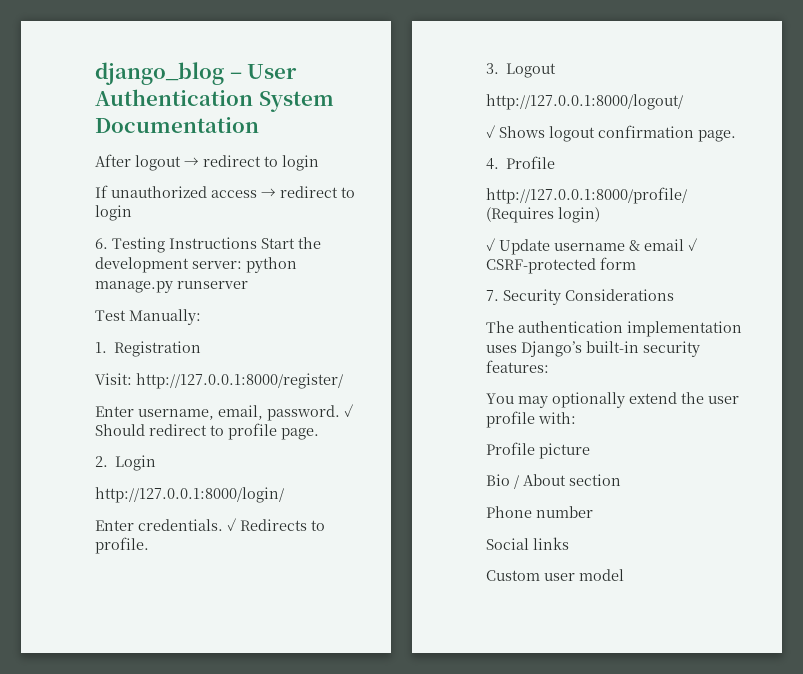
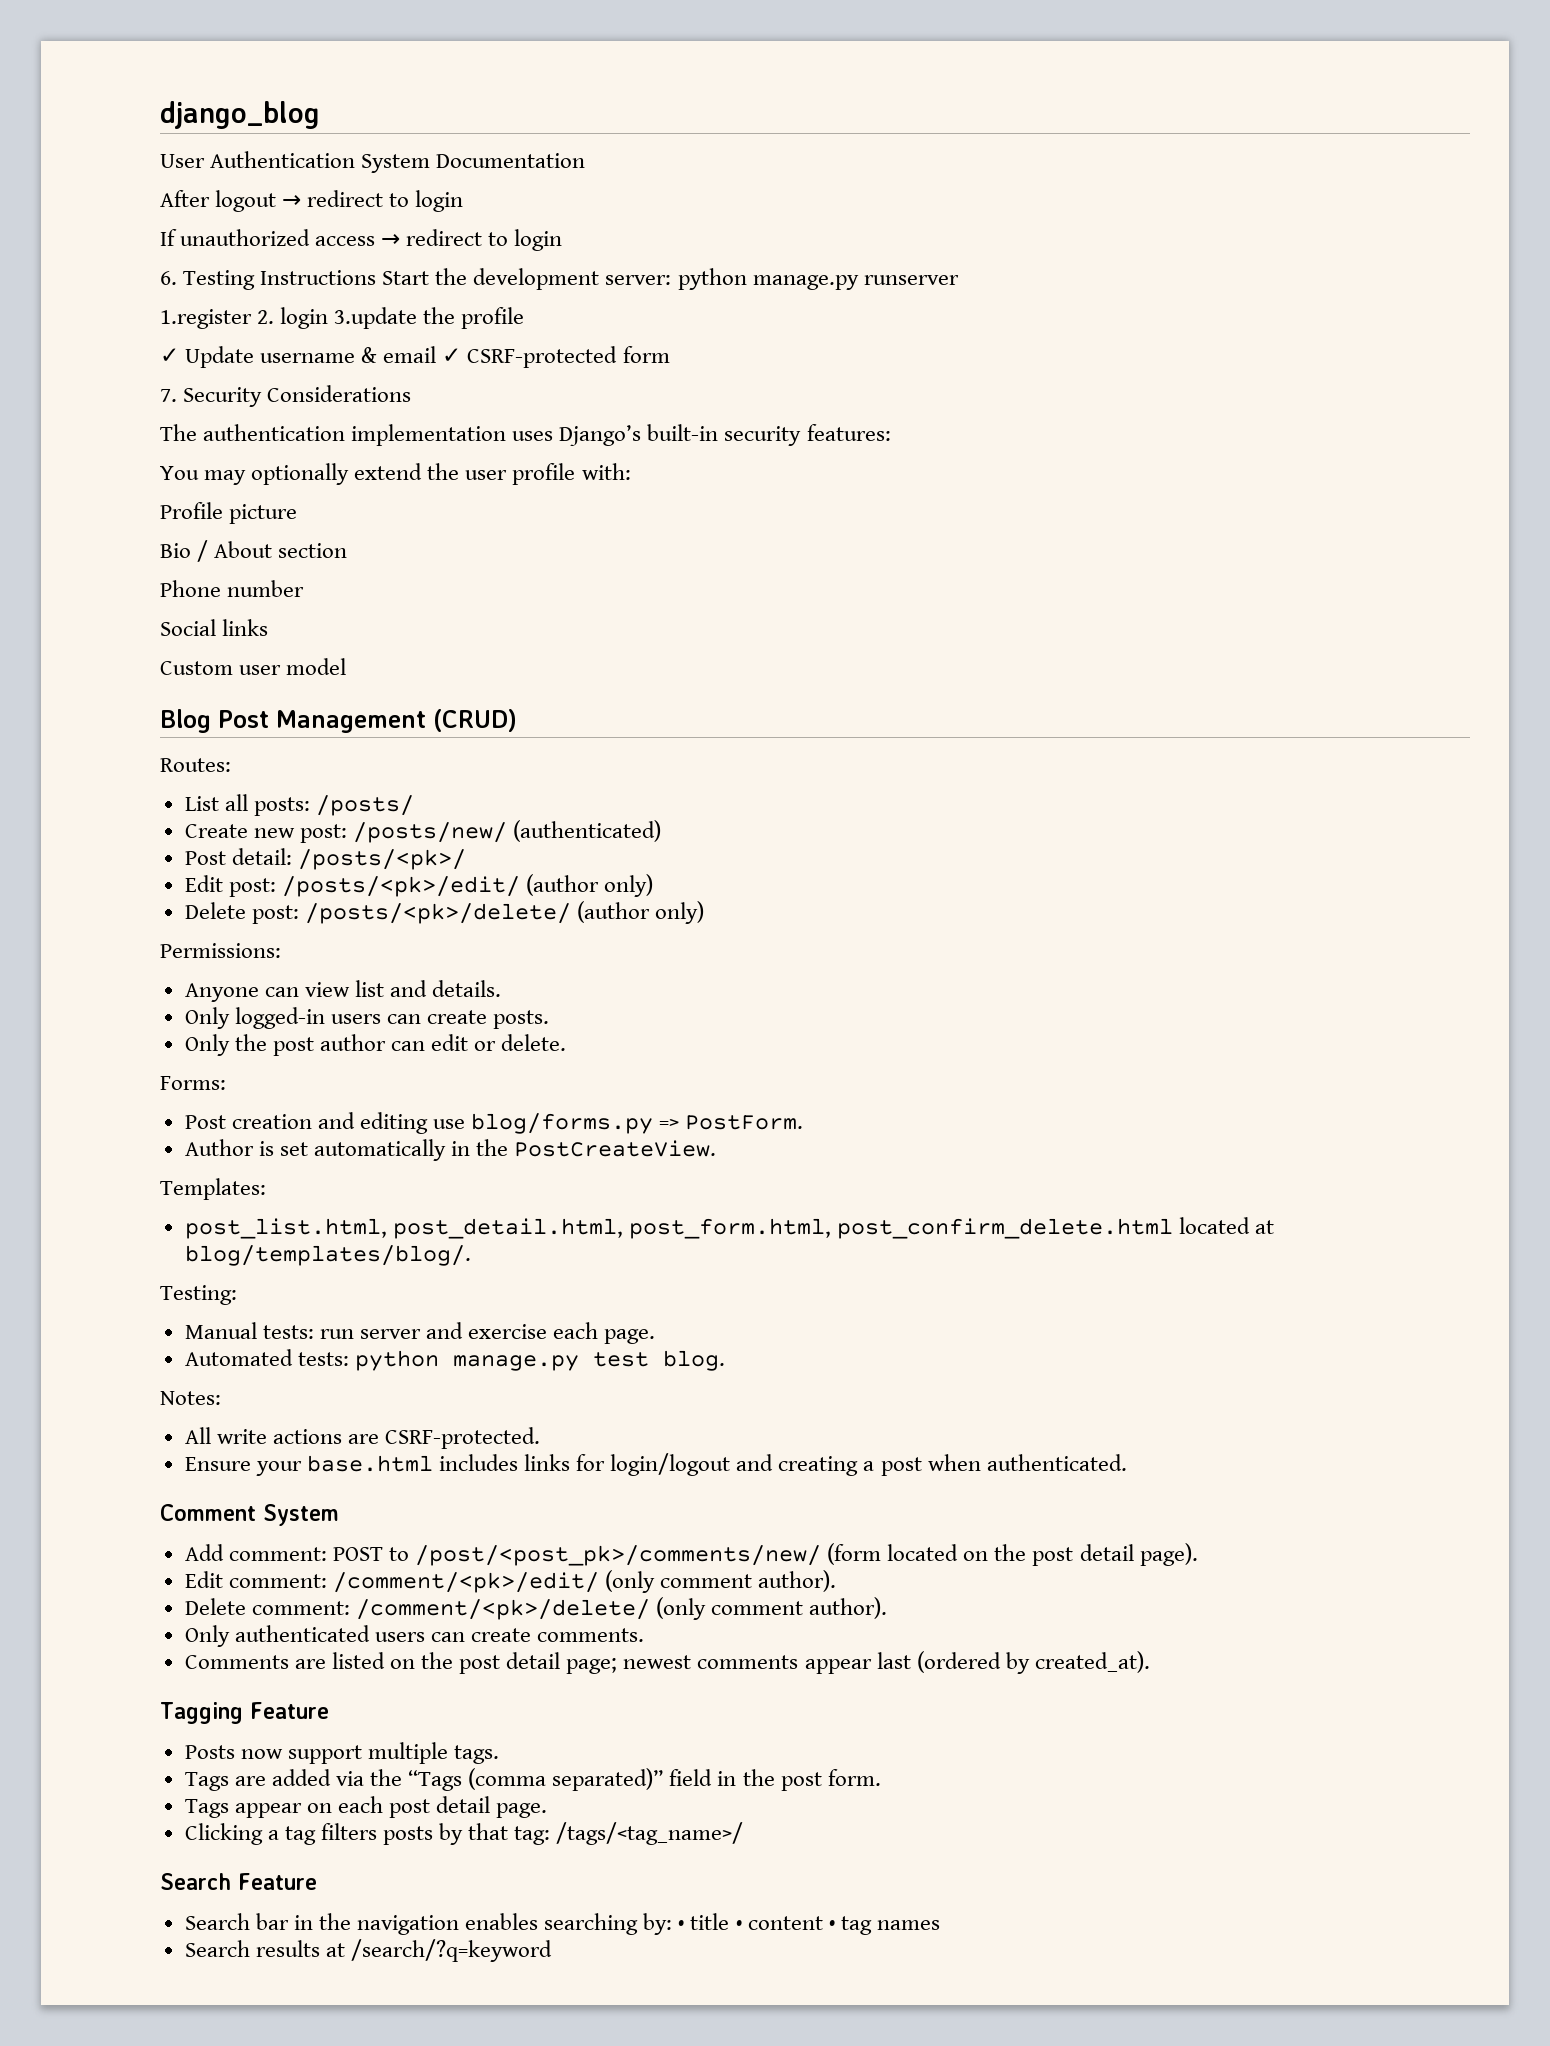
[229,72,242,79] – -> (320, 115) //
[95,309,201,325] [95,341,202,357] [95,373,343,389] [95,404,353,421] [95,423,319,440] [95,455,157,471] [95,487,284,503] [95,518,325,531] [95,537,149,554] [486,63,557,78] [486,94,683,110] [486,125,736,142] [486,156,556,170] [486,187,687,204] [486,207,600,223] Test Manually: // 1. Registration // Visit: http://127.0.0.1:8000/register/ // Enter username, email, password. ✓ Should redirect to profile page. // 2. Login // http://127.0.0.1:8000/login/ // Enter credentials. ✓ Redirects to profile. // 3. Logout // http://127.0.0.1:8000/logout/ // ✓ Shows logout confirmation page. // 4. Profile // http://127.0.0.1:8000/profile/ (Requires login) -> [160,307,525,329] 1.register 2. login 3.update the profile
(624, 575) none -> [160,709,517,733] [160,758,231,772] [184,794,414,816] [184,820,662,843] [184,848,466,870] [184,874,654,897] [184,901,705,924] [160,943,281,958] [184,980,502,1002] [184,1007,550,1029] [184,1034,567,1056] [160,1076,226,1090] [184,1112,804,1134] [184,1139,717,1161] [160,1178,266,1200] [184,1217,1275,1239] [184,1245,471,1266] [160,1285,237,1305] [184,1322,656,1344] [184,1349,725,1371] [160,1391,221,1405] [184,1427,541,1449] [184,1453,1127,1476] [160,1504,339,1526] [184,1543,1198,1566] [184,1570,837,1593] [184,1597,888,1620] [184,1625,645,1647] [184,1651,1150,1674] [160,1702,329,1724] [184,1742,500,1764] [184,1768,881,1791] [184,1796,548,1818] [184,1822,744,1845] [160,1873,317,1890] [184,1913,940,1935] [184,1939,552,1962] // Blog Post Management (CRUD) // Routes: // List all posts: /posts/ // Create new post: /posts/new/ (authenticated) // Post detail: /posts/<pk>/ // Edit post: /posts/<pk>/edit/ (author only) // Delete post: /posts/<pk>/delete/ (author only) // Permissions: // Anyone can view list and details. // Only logged-in users can create posts. // Only the post author can edit or delete. // Forms: // Post creation and editing use blog/forms.py => PostForm. // Author is set automatically in the PostCreateView. // Templates: // post_list.html, post_detail.html, post_form.html, post_confirm_delete.html located at blog/templates/blog/. // Testing: // Manual tests: run server and exercise each page. // Automated tests: python manage.py test blog. // Notes: // All write actions are CSRF-protected. // Ensure your base.html includes links for login/logout and creating a post when authenticated. // Comment System // Add comment: POST to /post/<post_pk>/comments/new/ (form located on the post detail page). // Edit comment: /comment/<pk>/edit/ (only comment author). // Delete comment: /comment/<pk>/delete/ (only comment author). // Only authenticated users can create comments. // Comments are listed on the post detail page; newest comments appear last (ordered by created_at). // Tagging Feature // Posts now support multiple tags. // Tags are added via the “Tags (comma separated)” field in the post form. // Tags appear on each post detail page. // Clicking a tag filters posts by that tag: /tags/<tag_name>/ // Search Feature // Search bar in the navigation enables searching by: • title • content • tag names // Search results at /search/?q=keyword

